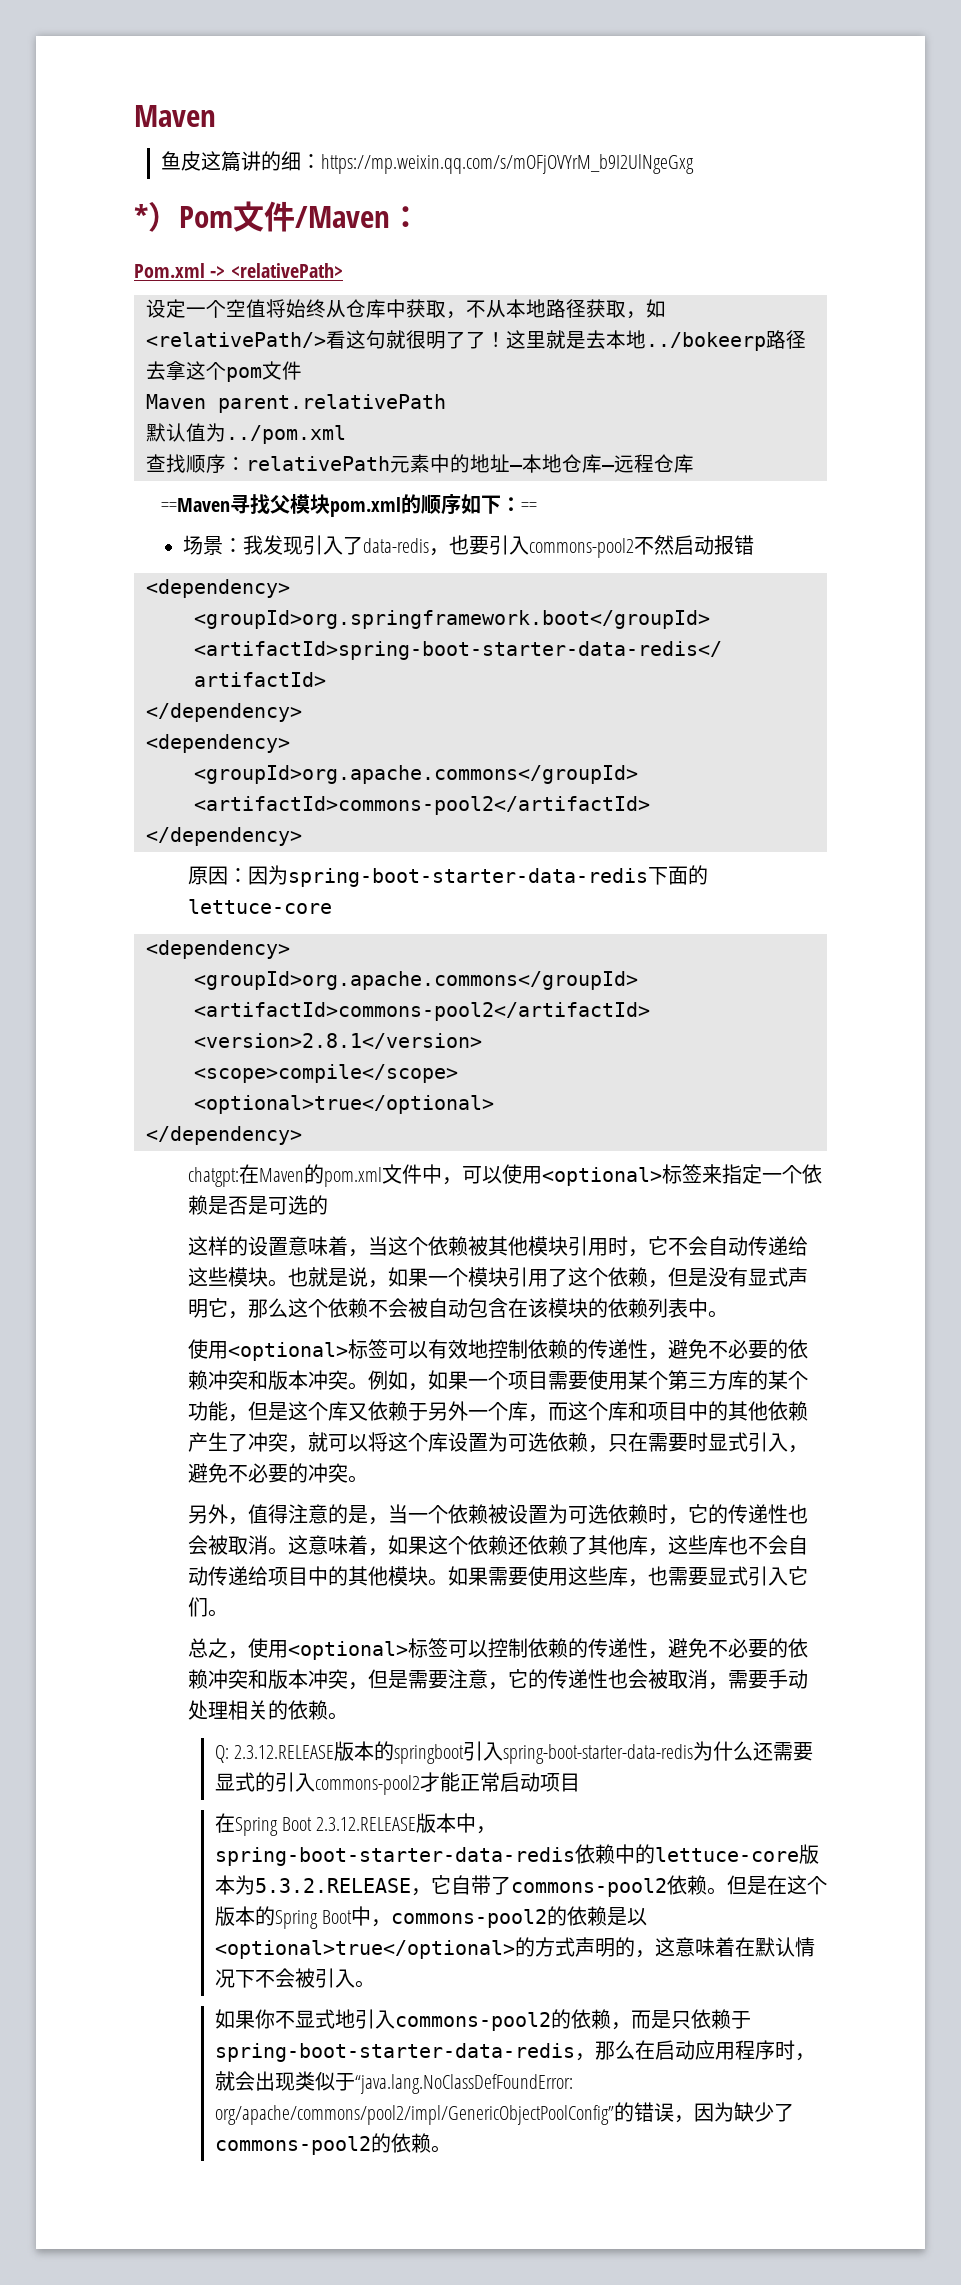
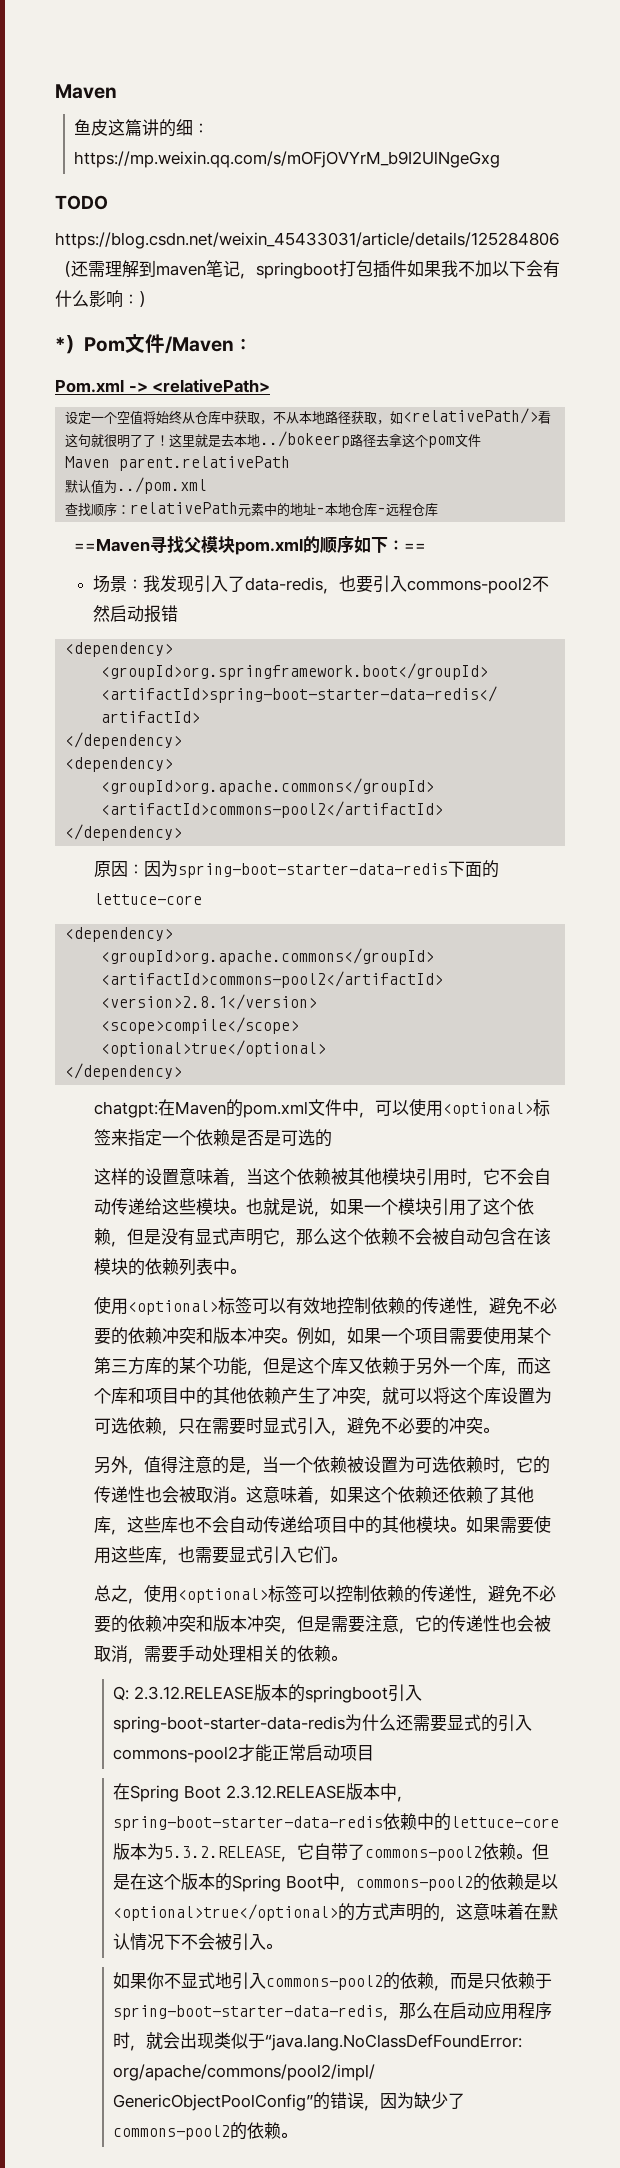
(694, 164) none -> [55,195,108,210] [55,232,559,249] [55,260,560,279] [55,290,155,308] // TODO // https://blog.csdn.net/weixin_45433031/article/details/125284806（还需理解到maven笔记，springboot打包插件如果我不加以下会有什么影响：）

